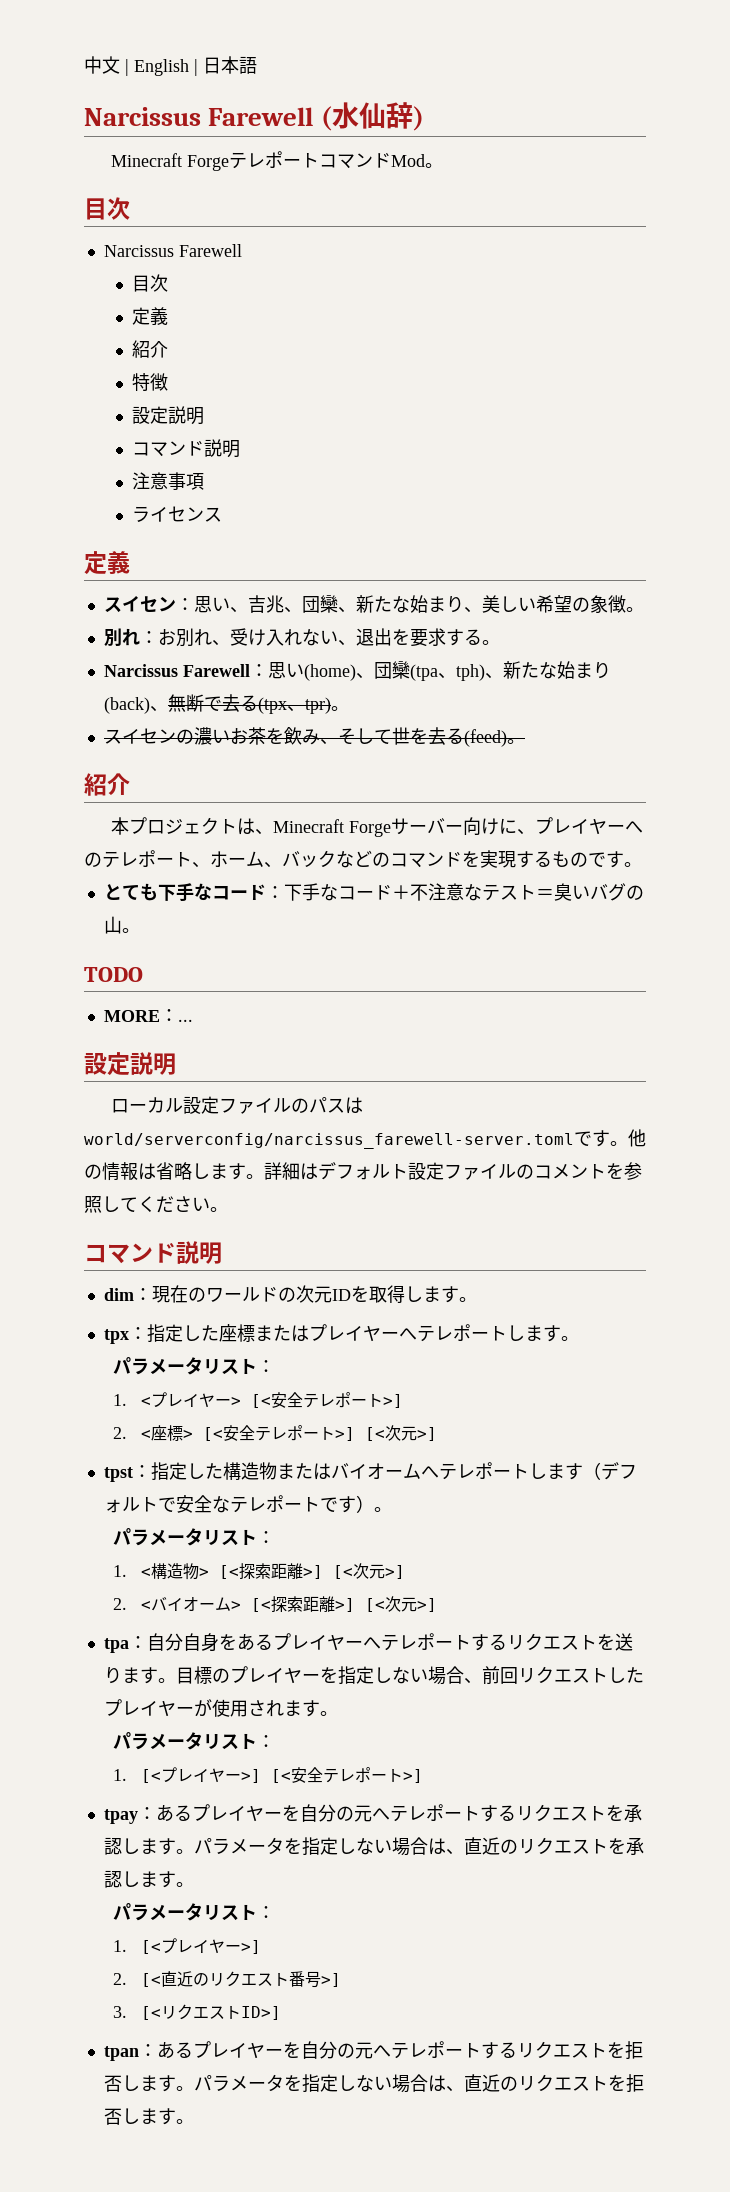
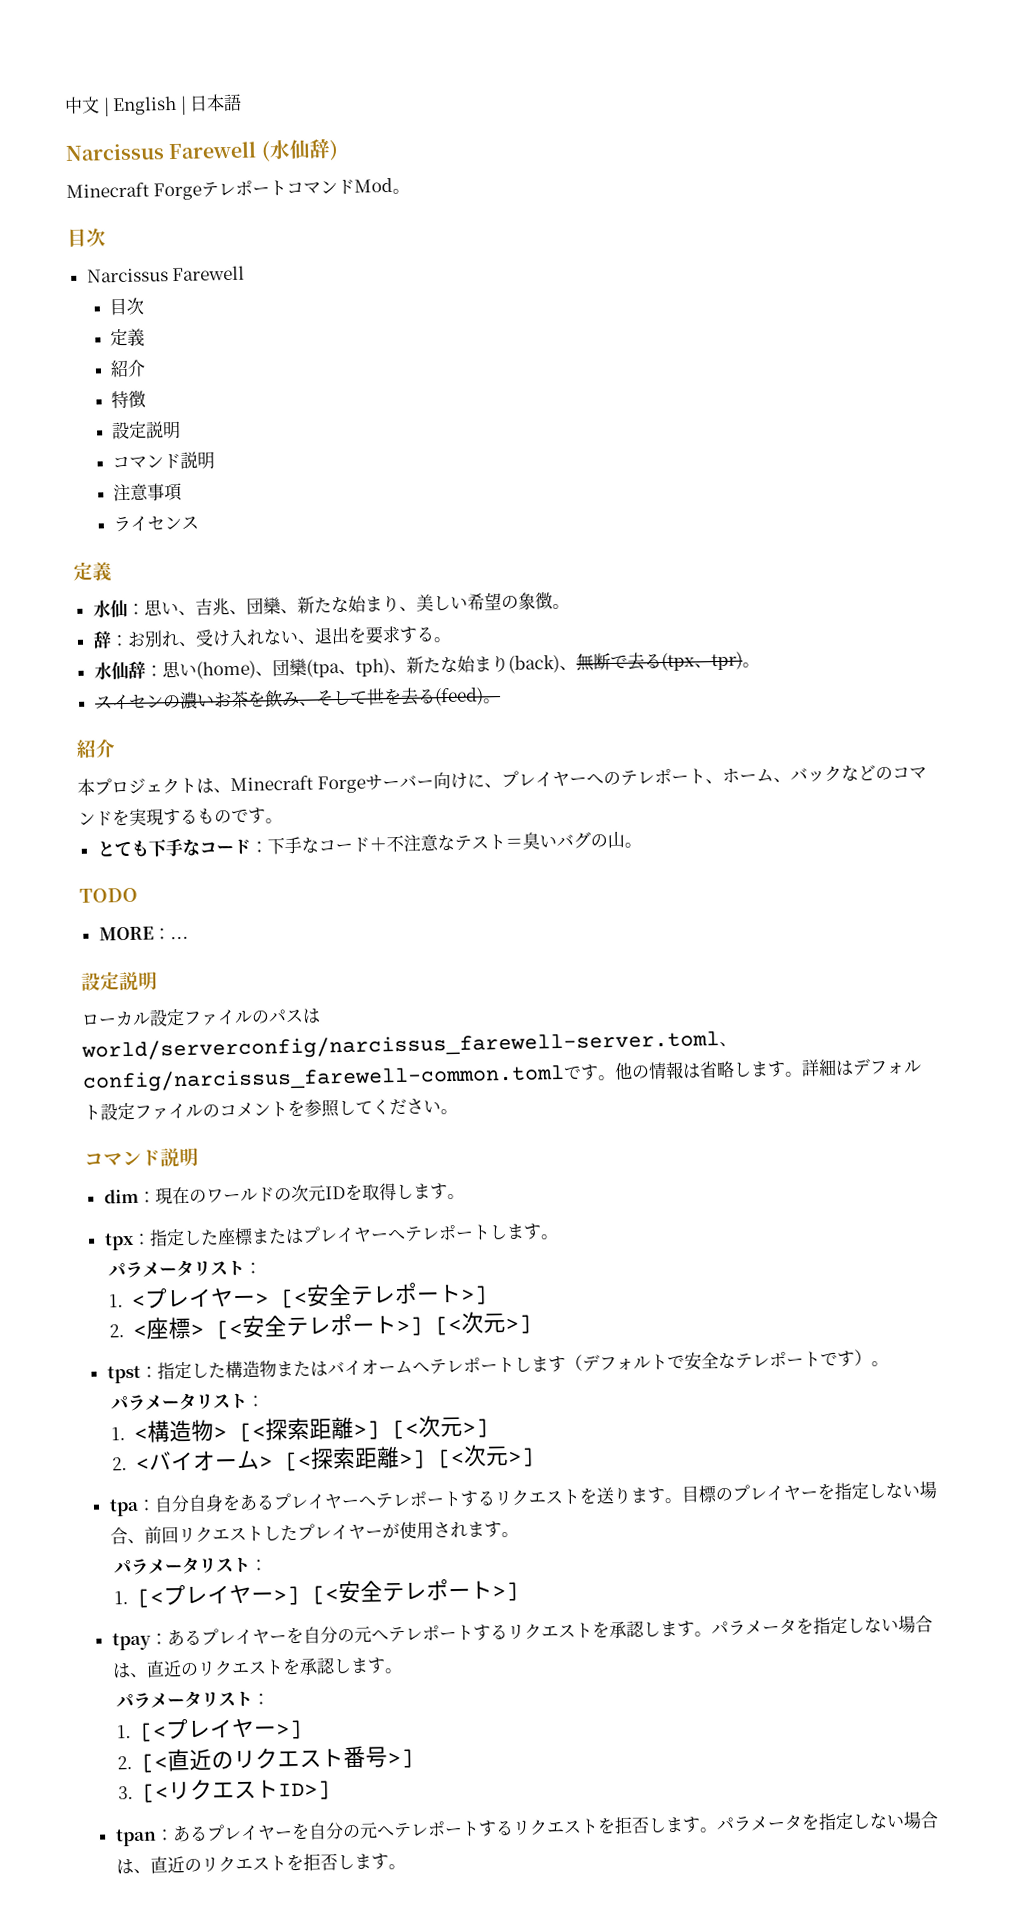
[103,596,176,613] スイセン -> [92,598,128,618] 水仙
[103,628,140,647] 別れ -> [92,631,112,649] 辞
[103,664,250,677] Narcissus Farewell -> [93,660,146,680] 水仙辞
(574, 1141) none -> [719,1041,737,1048] [82,1063,565,1093] 、config/narcissus_farewell-common.toml

